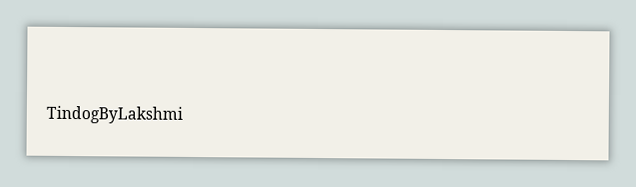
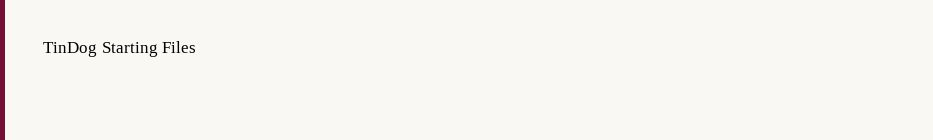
[46,105,183,124] TindogByLakshmi -> [43,41,197,57] TinDog Starting Files

